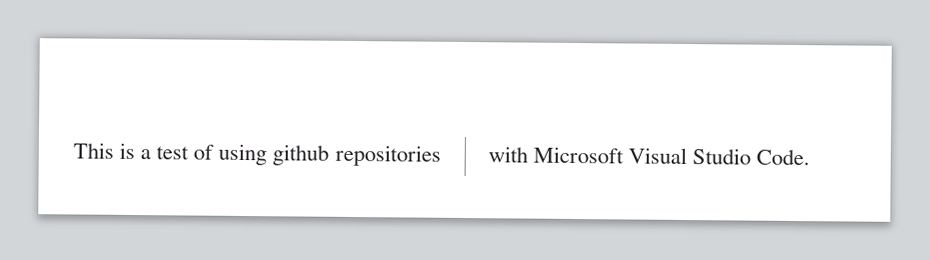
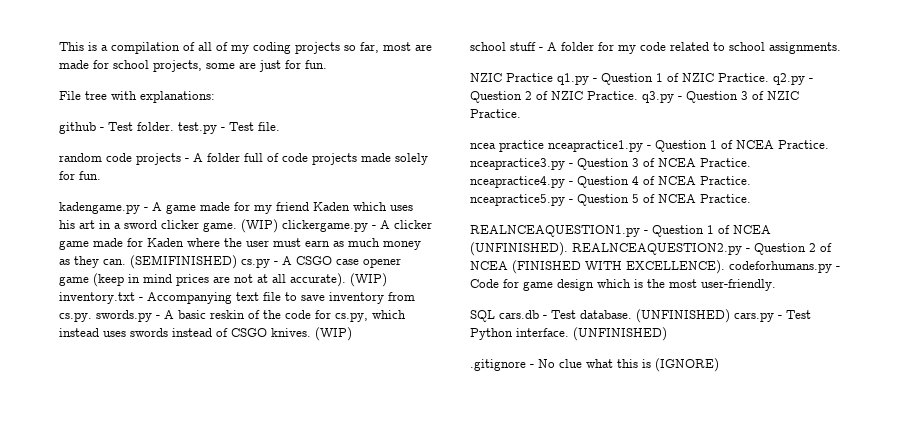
[156,143,811,167] test of using github repositories with Microsoft Visual Studio Code. -> [111,42,432,54] [59,60,327,72] [59,91,215,103] [59,122,280,134] [59,153,428,165] [59,171,101,180] [59,202,413,214] [59,219,432,233] [59,238,421,250] [59,255,401,269] [59,273,387,287] [59,292,415,304] [59,310,406,322] [59,327,352,341] [470,42,841,54] [470,73,813,85] [470,91,799,103] [470,109,521,118] [470,140,829,152] [470,158,751,170] [470,176,751,188] [470,194,751,206] [470,225,771,237] [470,242,832,256] [470,260,840,274] [470,279,776,291] [470,309,811,323] [470,327,667,341] [470,358,719,372] compilation of all of my coding projects so far, most are made for school projects, some are just for fun. // File tree with explanations: // github - Test folder. test.py - Test file. // random code projects - A folder full of code projects made solely for fun. // kadengame.py - A game made for my friend Kaden which uses his art in a sword clicker game. (WIP) clickergame.py - A clicker game made for Kaden where the user must earn as much money as they can. (SEMIFINISHED) cs.py - A CSGO case opener game (keep in mind prices are not at all accurate). (WIP) inventory.txt - Accompanying text file to save inventory from cs.py. swords.py - A basic reskin of the code for cs.py, which instead uses swords instead of CSGO knives. (WIP) // school stuff - A folder for my code related to school assignments. // NZIC Practice q1.py - Question 1 of NZIC Practice. q2.py - Question 2 of NZIC Practice. q3.py - Question 3 of NZIC Practice. // ncea practice nceapractice1.py - Question 1 of NCEA Practice. nceapractice3.py - Question 3 of NCEA Practice. nceapractice4.py - Question 4 of NCEA Practice. nceapractice5.py - Question 5 of NCEA Practice. // REALNCEAQUESTION1.py - Question 1 of NCEA (UNFINISHED). REALNCEAQUESTION2.py - Question 2 of NCEA (FINISHED WITH EXCELLENCE). codeforhumans.py - Code for game design which is the most user-friendly. // SQL cars.db - Test database. (UNFINISHED) cars.py - Test Python interface. (UNFINISHED) // .gitignore - No clue what this is (IGNORE)

